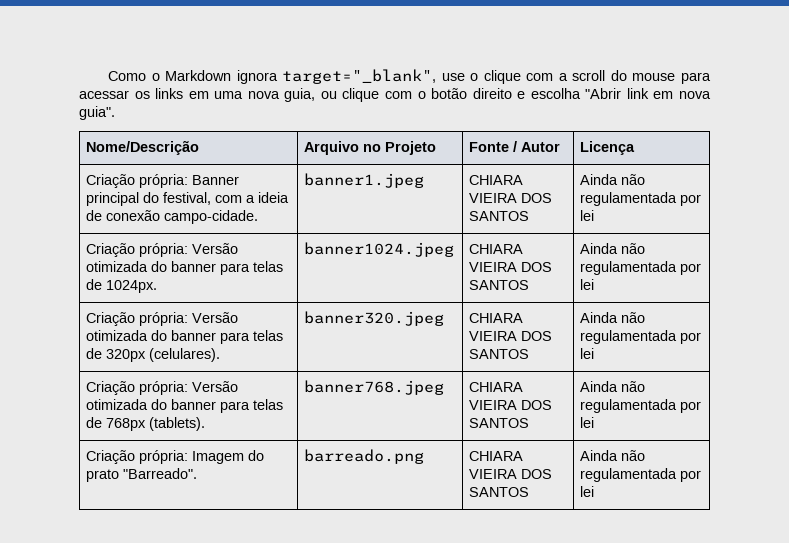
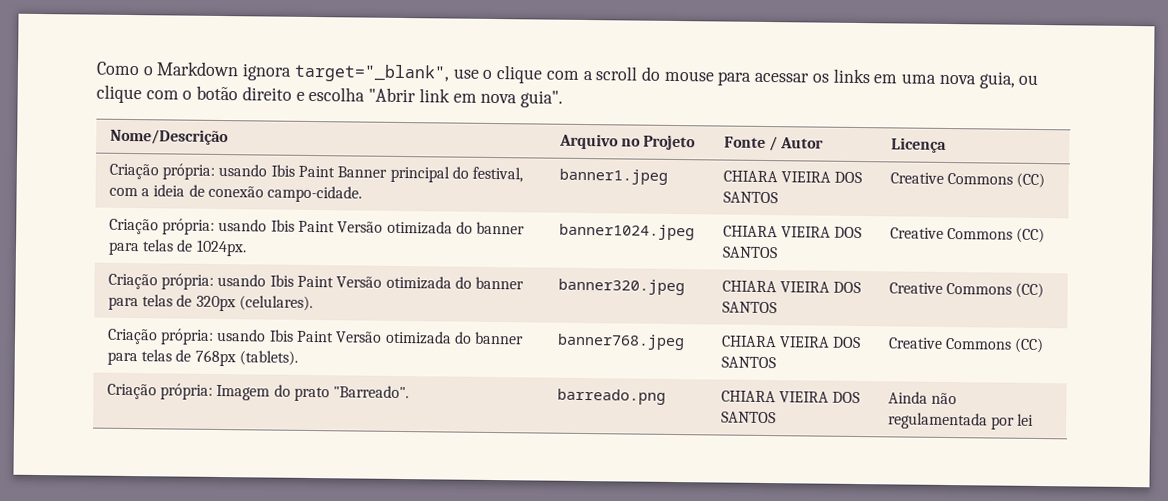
(188, 181) none -> [218,163,335,178] usando Ibis Paint
[579,174,645,185] [579,192,701,206] [579,210,594,221] [85,243,188,257] Ainda não regulamentada por lei // Criação própria: -> [889,172,1046,189] [108,218,335,235] Creative Commons (CC) // Criação própria: usando Ibis Paint
[579,243,645,254] [579,261,701,275] [579,279,594,290] [85,312,188,326] Ainda não regulamentada por lei // Criação própria: -> [889,227,1046,244] [107,273,334,290] Creative Commons (CC) // Criação própria: usando Ibis Paint
[579,312,645,323] [579,330,701,344] [579,348,594,359] [85,381,188,395] Ainda não regulamentada por lei // Criação própria: -> [888,282,1045,299] [106,328,334,345] Creative Commons (CC) // Criação própria: usando Ibis Paint
[579,381,645,392] [579,399,701,413] [579,417,594,428] Ainda não regulamentada por lei -> [887,337,1045,354] Creative Commons (CC)

